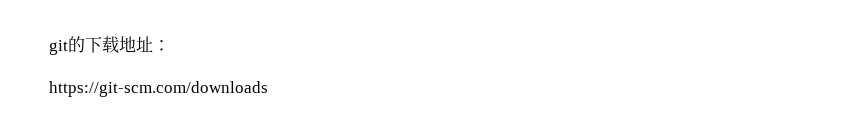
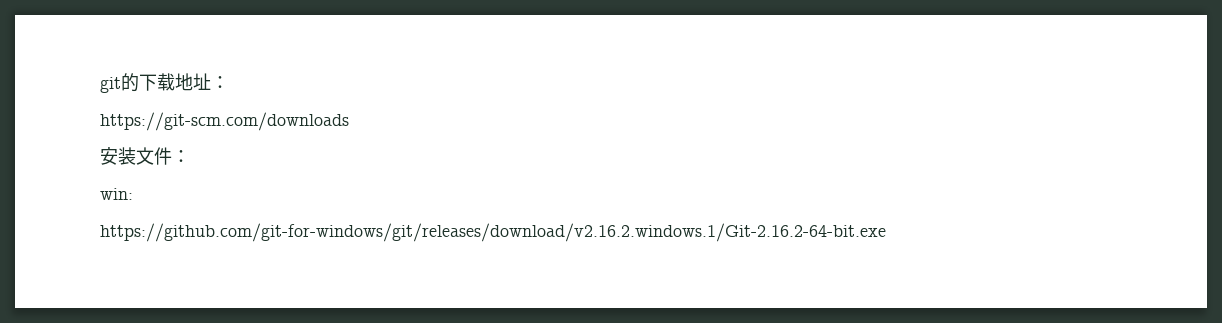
(268, 89) none -> [100,147,190,165] [100,188,133,200] [100,223,886,242] // 安装文件： // win: // https://github.com/git-for-windows/git/releases/download/v2.16.2.windows.1/Git-2.16.2-64-bit.exe

